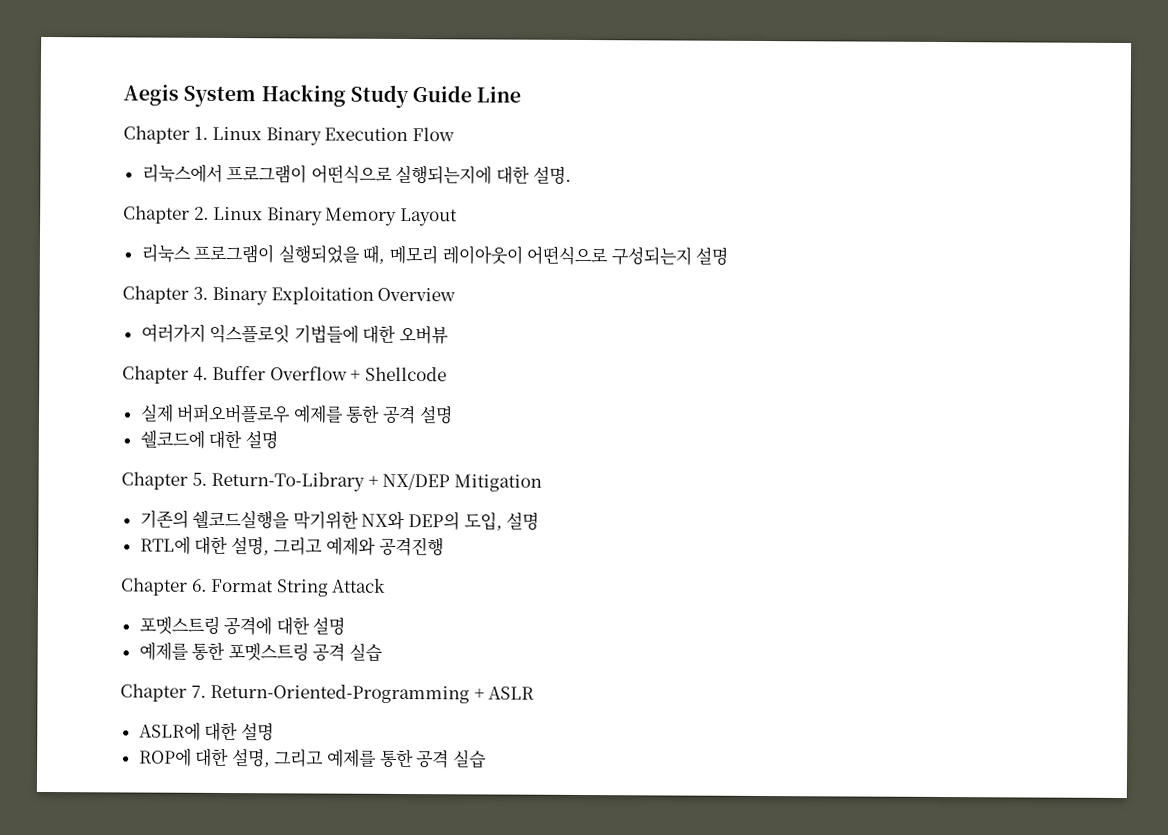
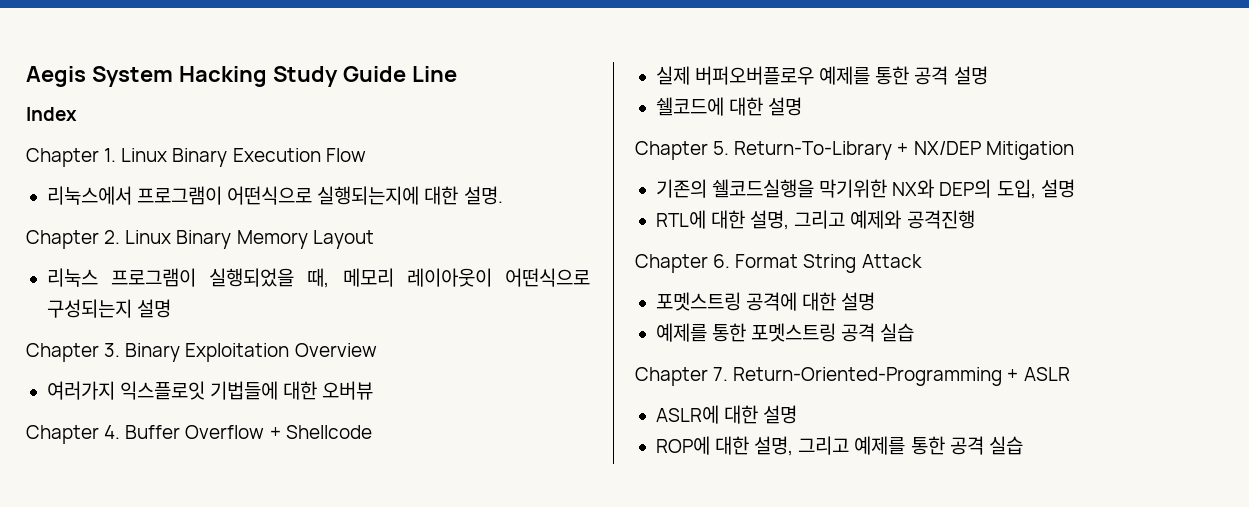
(522, 94) none -> [26,107,77,121] // Index

